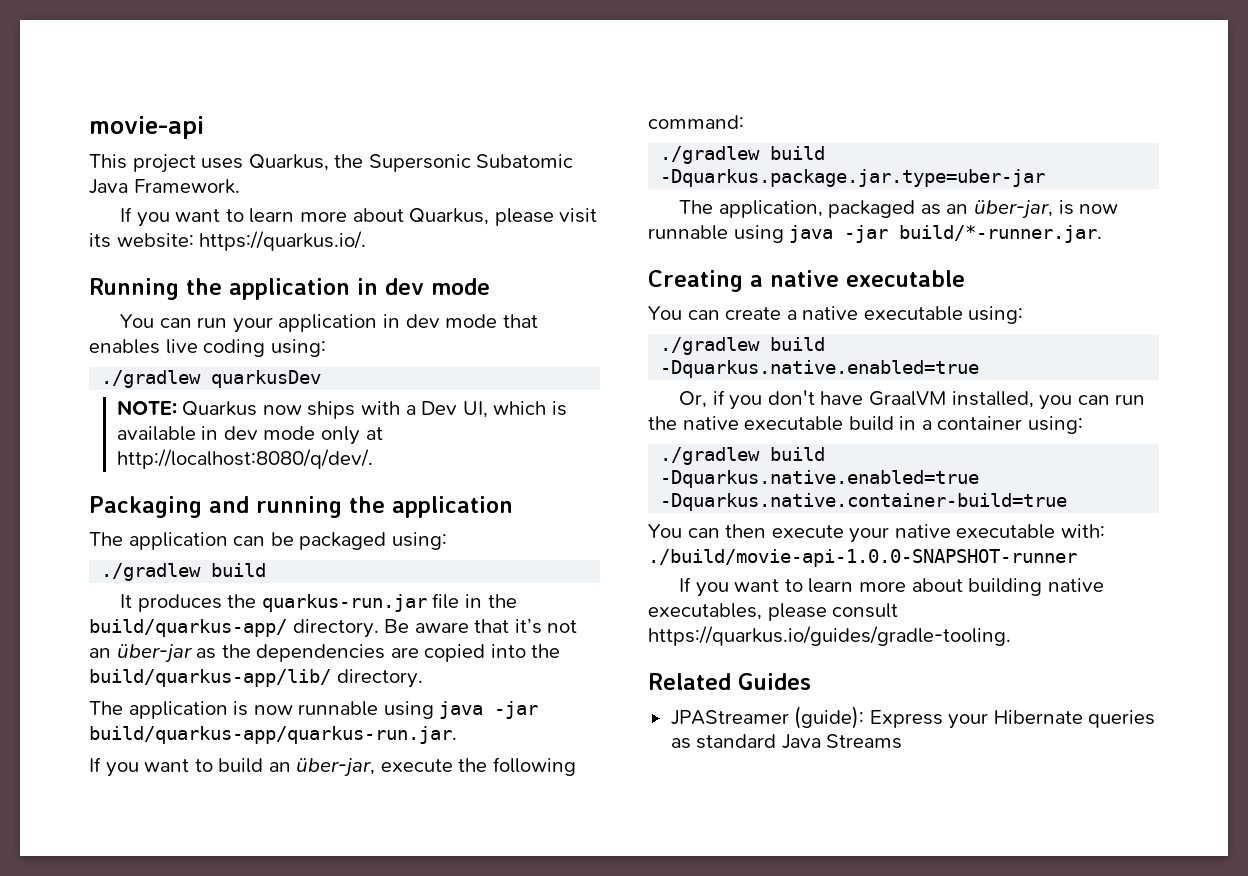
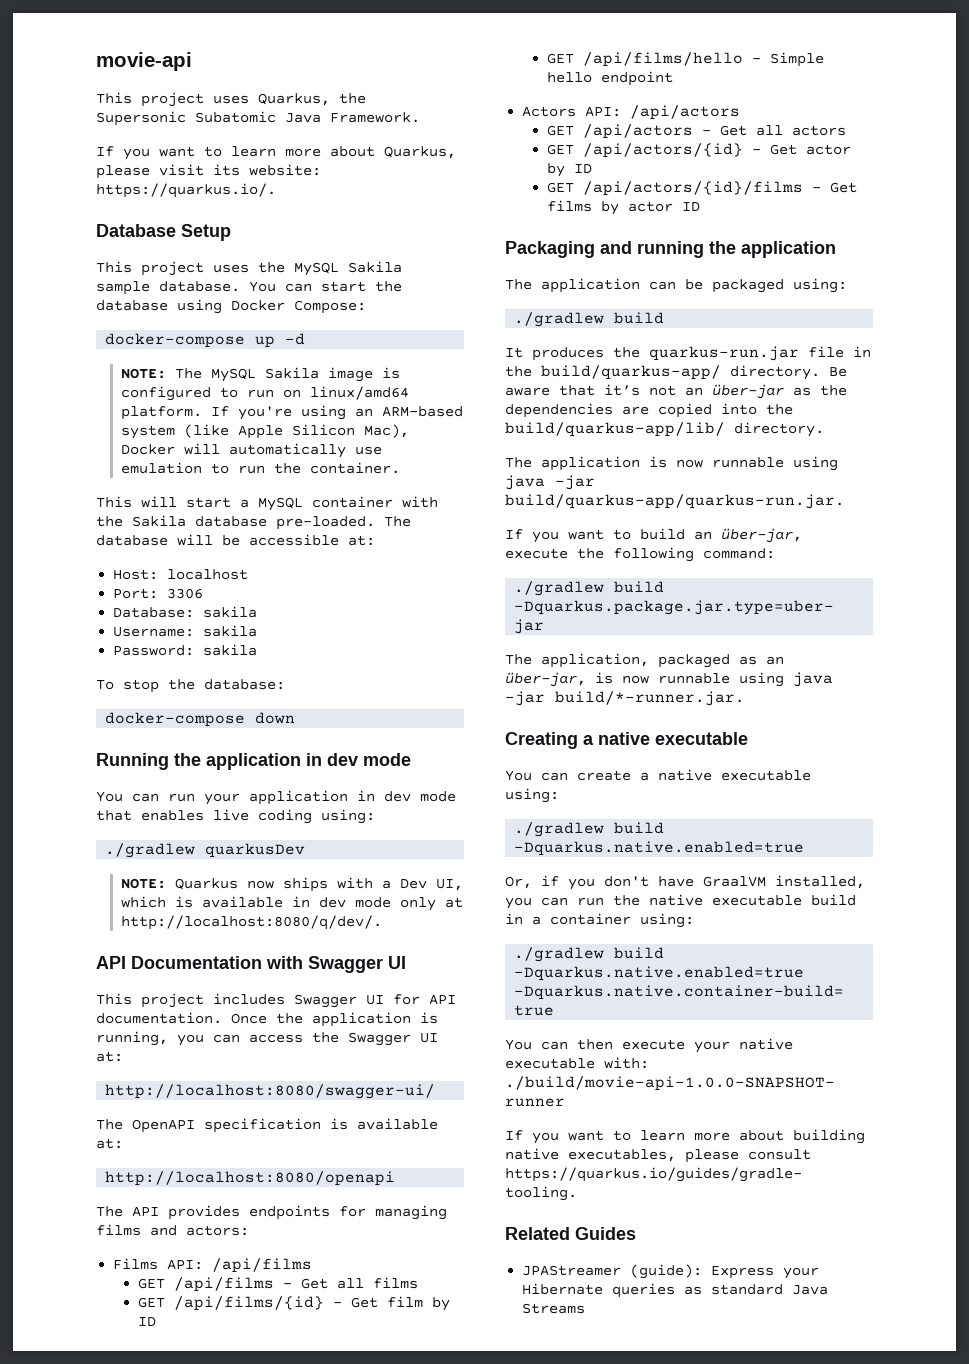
(367, 241) none -> [96,224,231,241] [96,261,402,276] [96,281,402,295] [96,299,366,314] [105,333,306,348] [121,367,401,382] [121,386,410,401] [121,405,464,420] [121,424,410,439] [121,443,383,458] [121,462,401,474] [96,496,438,511] [96,515,411,530] [96,534,375,546] [113,569,249,580] [113,588,204,599] [113,606,258,618] [113,625,258,637] [113,644,258,656] [96,679,285,693] [105,712,296,727] // Database Setup // This project uses the MySQL Sakila sample database. You can start the database using Docker Compose: // docker-compose up -d // NOTE: The MySQL Sakila image is configured to run on linux/amd64 platform. If you're using an ARM-based system (like Apple Silicon Mac), Docker will automatically use emulation to run the container. // This will start a MySQL container with the Sakila database pre-loaded. The database will be accessible at: // Host: localhost // Port: 3306 // Database: sakila // Username: sakila // Password: sakila // To stop the database: // docker-compose down
(373, 459) none -> [96,956,406,973] [96,993,456,1008] [96,1012,438,1027] [96,1031,438,1046] [96,1051,123,1062] [105,1084,436,1099] [96,1118,438,1133] [96,1138,123,1149] [105,1171,396,1186] [96,1205,447,1220] [96,1224,249,1236] [113,1258,313,1273] [138,1277,419,1292] [138,1296,451,1311] [138,1317,157,1326] [547,52,825,67] [547,71,674,86] [522,105,741,120] [547,124,847,139] [547,143,852,158] [547,163,593,177] [547,181,858,196] [547,200,701,215] // API Documentation with Swagger UI // This project includes Swagger UI for API documentation. Once the application is running, you can access the Swagger UI at: // http://localhost:8080/swagger-ui/ // The OpenAPI specification is available at: // http://localhost:8080/openapi // The API provides endpoints for managing films and actors: // Films API: /api/films // GET /api/films - Get all films // GET /api/films/{id} - Get film by ID // GET /api/films/hello - Simple hello endpoint // Actors API: /api/actors // GET /api/actors - Get all actors // GET /api/actors/{id} - Get actor by ID // GET /api/actors/{id}/films - Get films by actor ID

